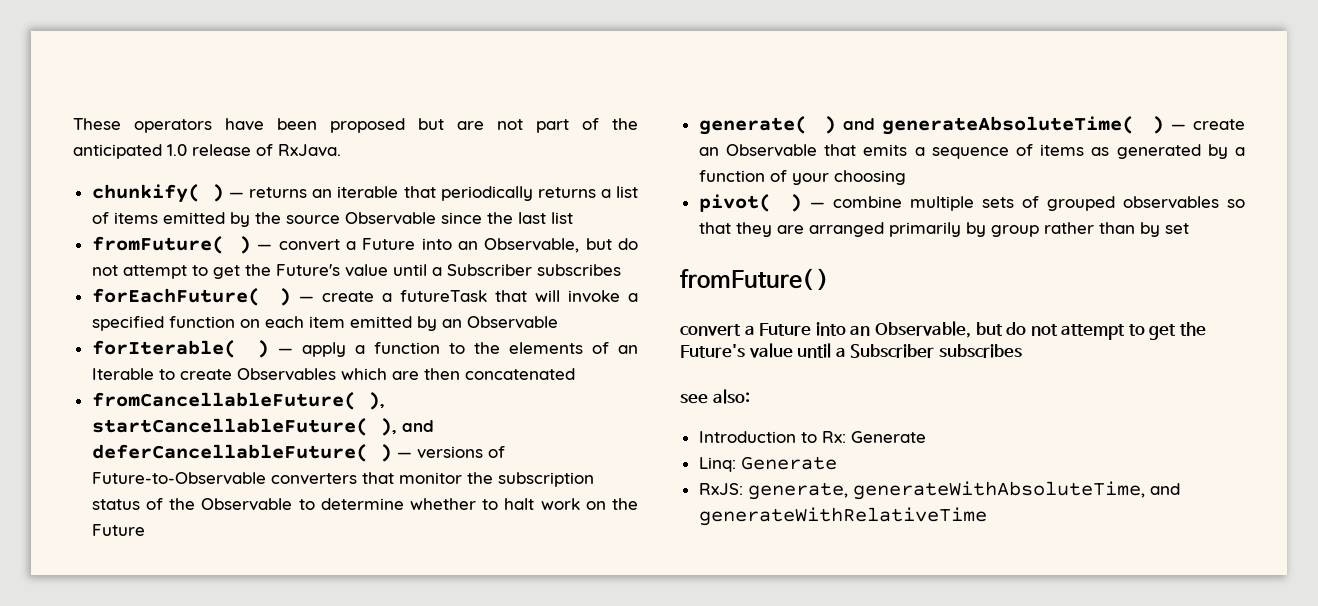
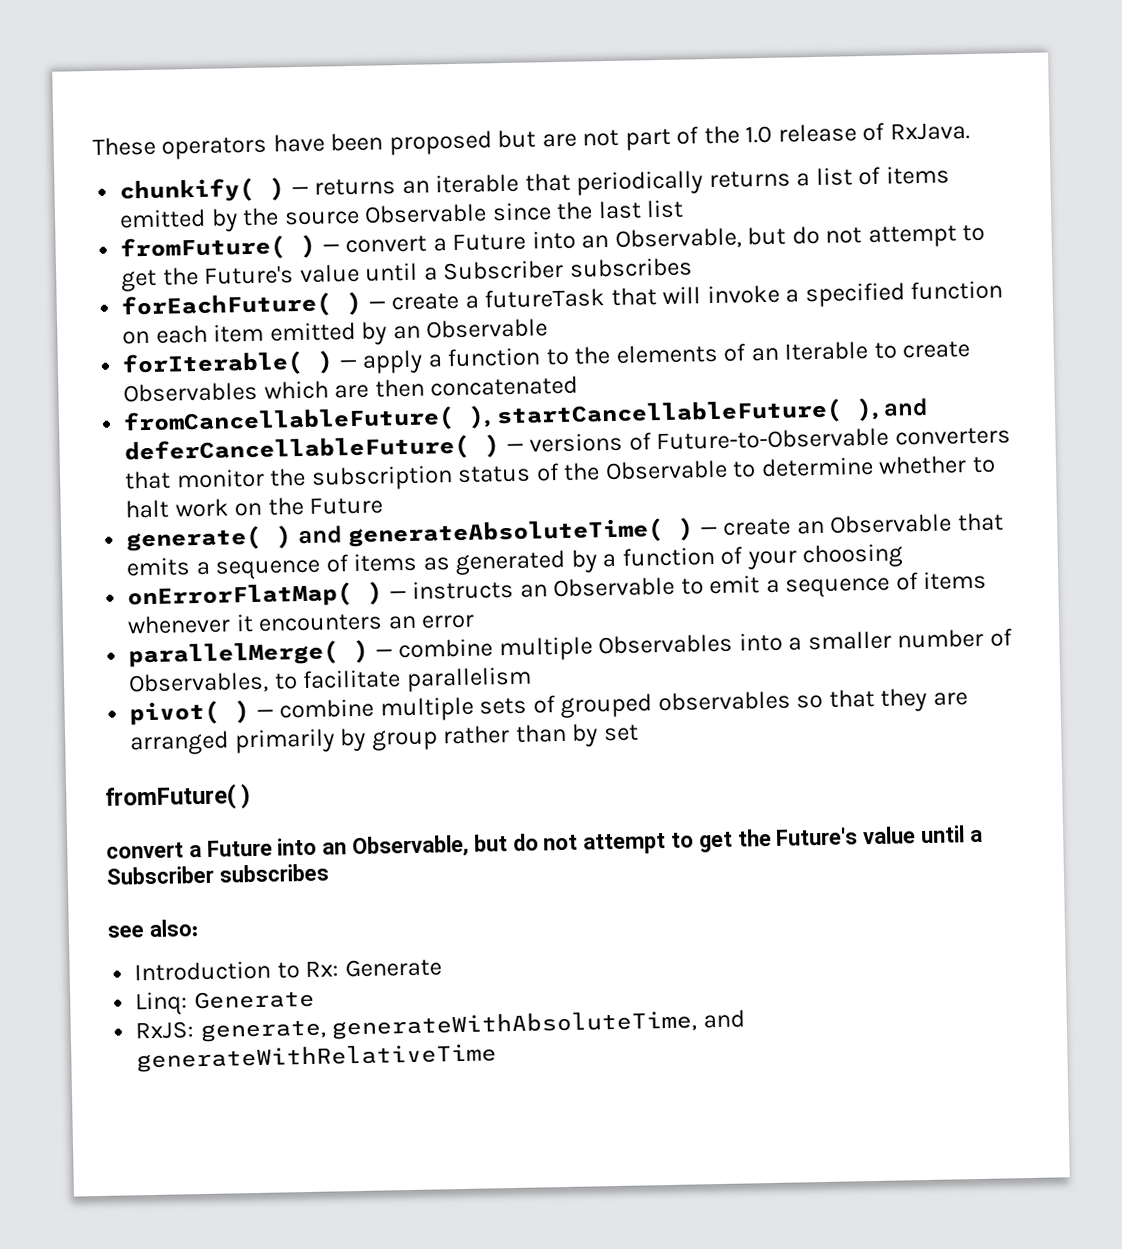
[73,144,162,159] anticipated -> (740, 135) none
(906, 177) none -> [127,570,988,610] [127,613,476,635] [128,628,1013,668] [128,666,532,695] // onErrorFlatMap( ) — instructs an Observable to emit a sequence of items whenever it encounters an error // parallelMerge( ) — combine multiple Observables into a smaller number of Observables, to facilitate parallelism

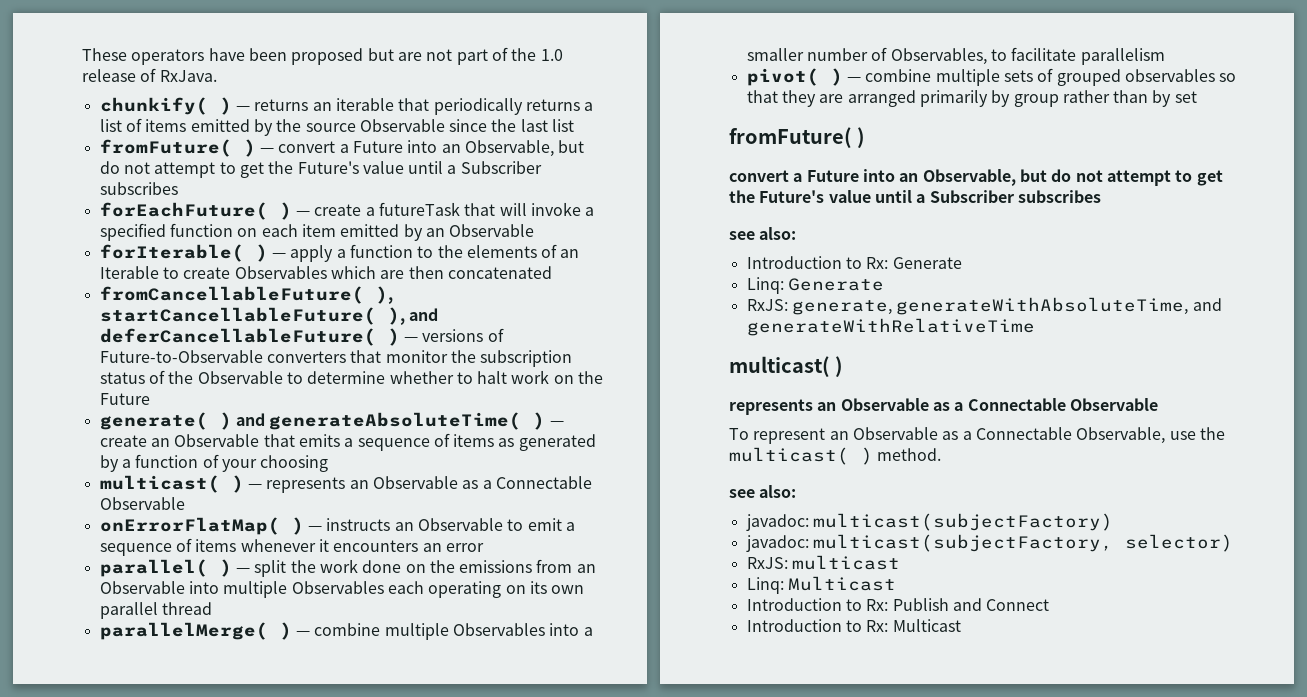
(904, 556) none -> [99,475,592,493] [99,497,185,510] // multicast( ) — represents an Observable as a Connectable Observable
(476, 621) none -> [99,559,596,577] [99,581,585,598] [99,602,212,619] // parallel( ) — split the work done on the emissions from an Observable into multiple Observables each operating on its own parallel thread
(498, 1057) none -> [729,356,844,377] [729,398,1158,415] [729,427,1225,444] [729,447,942,465] [729,485,797,498] [745,513,1113,531] [745,534,1233,552] [746,555,900,570] [746,576,896,594] [746,598,1050,611] [746,619,961,632] // multicast( ) // represents an Observable as a Connectable Observable // To represent an Observable as a Connectable Observable, use the multicast( ) method. // see also: // javadoc: multicast(subjectFactory) // javadoc: multicast(subjectFactory, selector) // RxJS: multicast // Linq: Multicast // Introduction to Rx: Publish and Connect // Introduction to Rx: Multicast

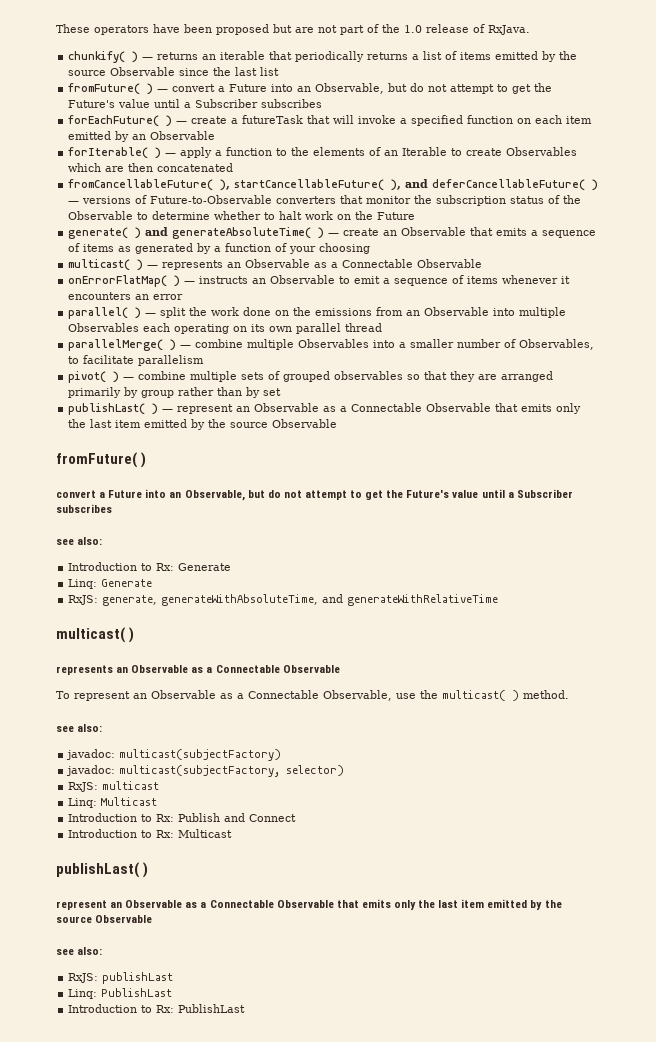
(1197, 97) none -> [68,403,582,415] [68,419,338,430] // publishLast( ) — represent an Observable as a Connectable Observable that emits only the last item emitted by the source Observable
(961, 625) none -> [56,862,149,878] [56,899,562,910] [56,915,153,923] [56,947,103,955] [68,972,174,984] [68,988,173,999] [68,1004,246,1013] // publishLast( ) // represent an Observable as a Connectable Observable that emits only the last item emitted by the source Observable // see also: // RxJS: publishLast // Linq: PublishLast // Introduction to Rx: PublishLast

